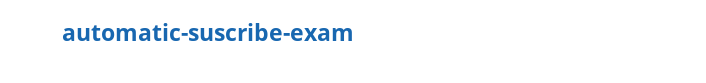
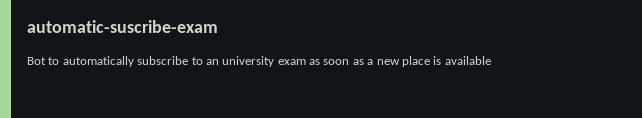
(354, 32) none -> [27,56,491,67] // Bot to automatically subscribe to an university exam as soon as a new place is available

